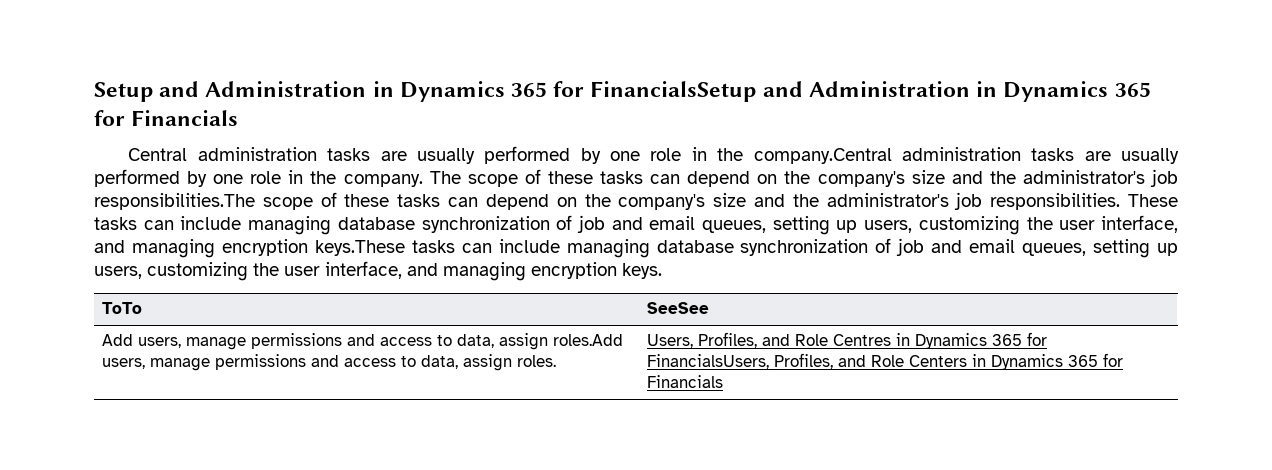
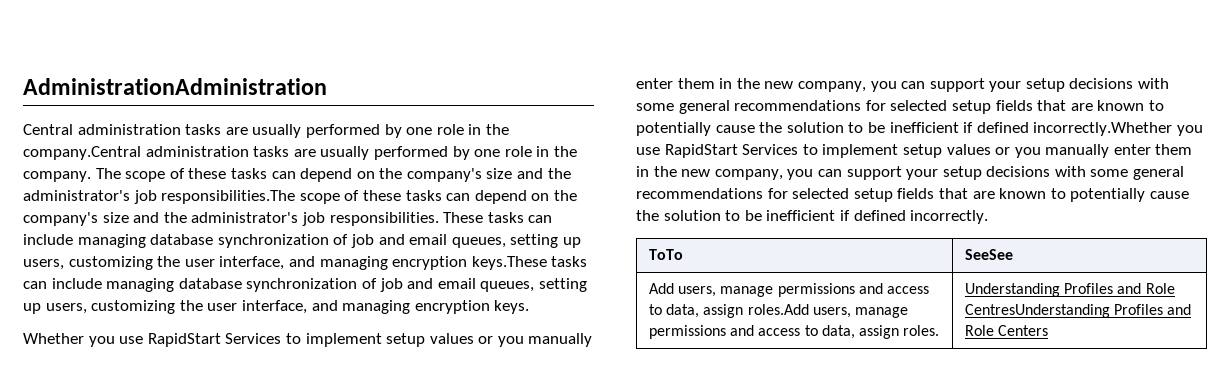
[94,81,1151,102] [94,110,239,126] Setup and Administration in Dynamics 365 for FinancialsSetup and Administration in Dynamics 365 for Financials -> [23,78,327,95] AdministrationAdministration
(663, 271) none -> [23,333,593,347] [636,78,1170,92] [636,100,1164,114] [636,122,1203,136] [636,144,1193,158] [636,166,1185,180] [636,188,1189,202] [636,210,989,224] // Whether you use RapidStart Services to implement setup values or you manually enter them in the new company, you can support your setup decisions with some general recommendations for selected setup fields that are known to potentially cause the solution to be inefficient if defined incorrectly.Whether you use RapidStart Services to implement setup values or you manually enter them in the new company, you can support your setup decisions with some general recommendations for selected setup fields that are known to potentially cause the solution to be inefficient if defined incorrectly.
[647,332,1048,349] [647,353,1124,370] [647,375,724,388] Users, Profiles, and Role Centres in Dynamics 365 for FinancialsUsers, Profiles, and Role Centers in Dynamics 365 for Financials -> [965,283,1175,297] [965,304,1192,318] [965,325,1049,336] Understanding Profiles and Role CentresUnderstanding Profiles and Role Centers

